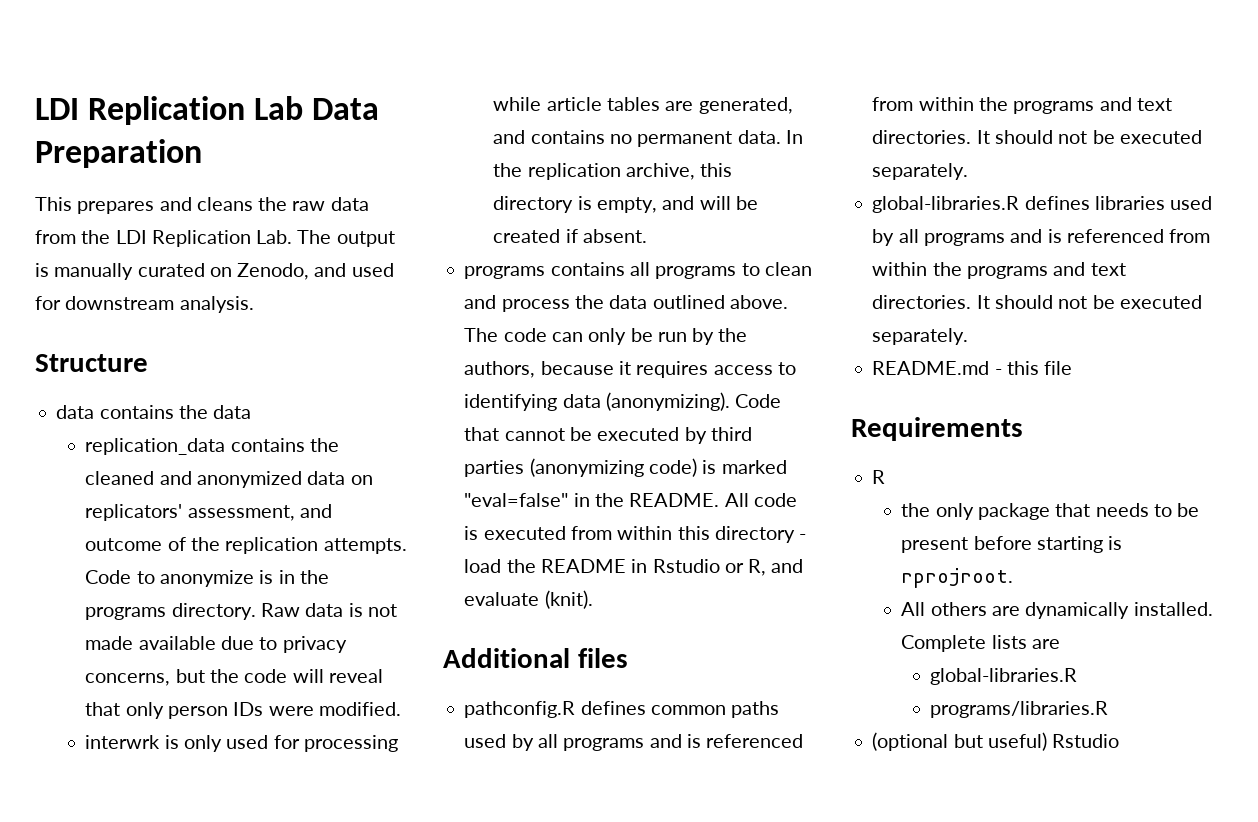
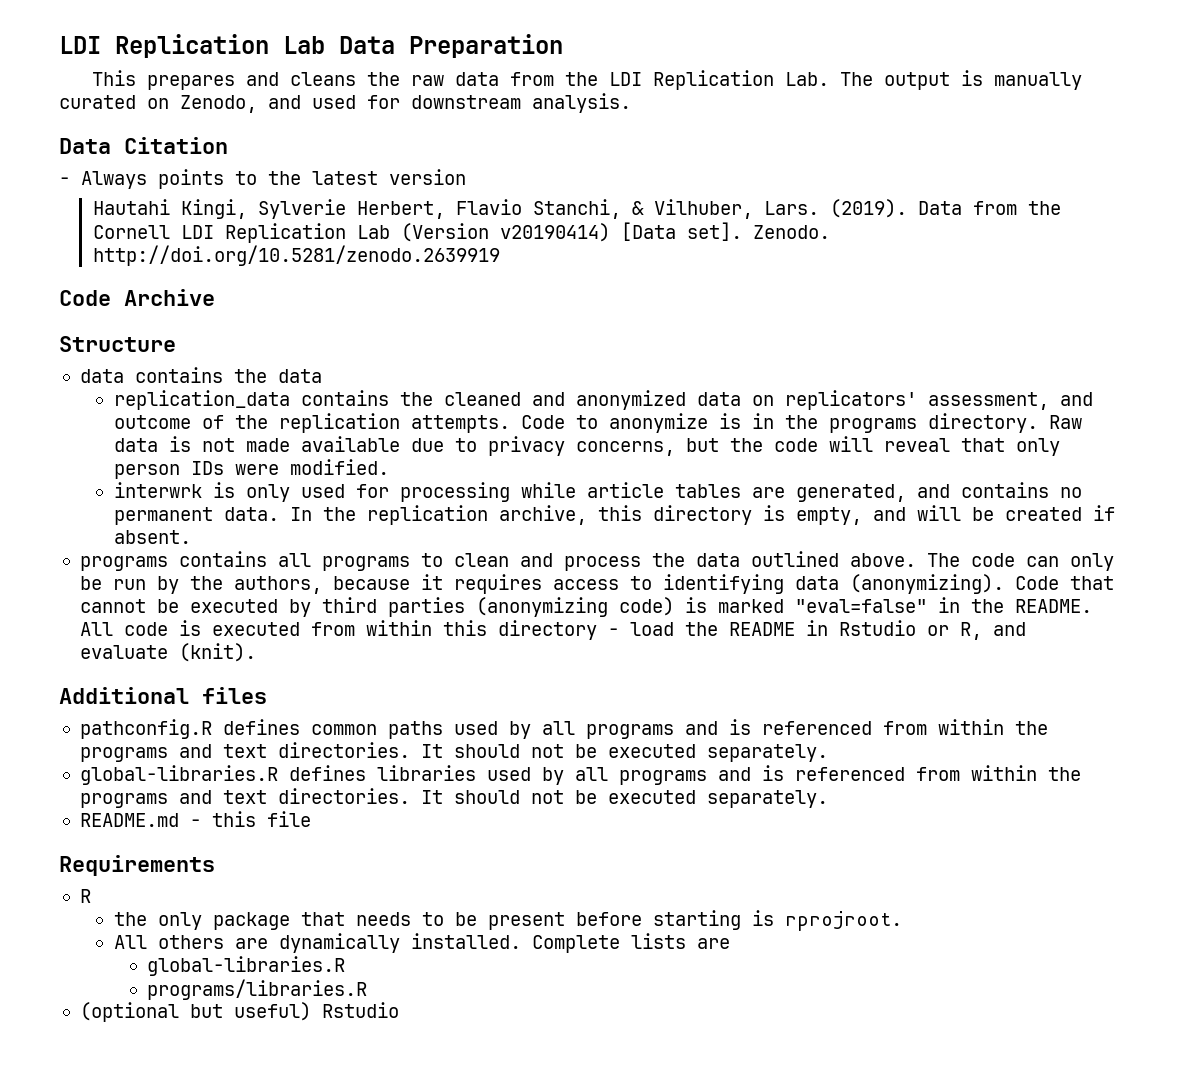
(254, 304) none -> [59,137,228,154] [59,169,466,189] [92,199,1061,219] [92,222,830,243] [92,245,500,266] [59,289,215,306] // Data Citation // - Always points to the latest version // Hautahi Kingi, Sylverie Herbert, Flavio Stanchi, & Vilhuber, Lars. (2019). Data from the Cornell LDI Replication Lab (Version v20190414) [Data set]. Zenodo. http://doi.org/10.5281/zenodo.2639919 // Code Archive

